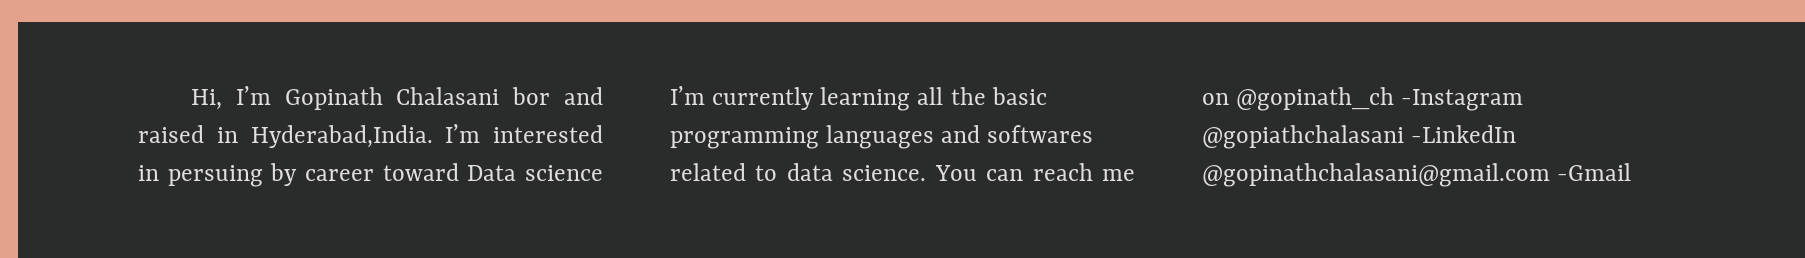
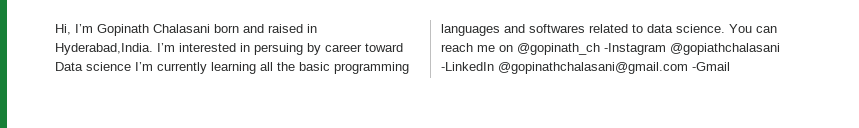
[512,87,551,105] bor -> [214,24,239,33] born

